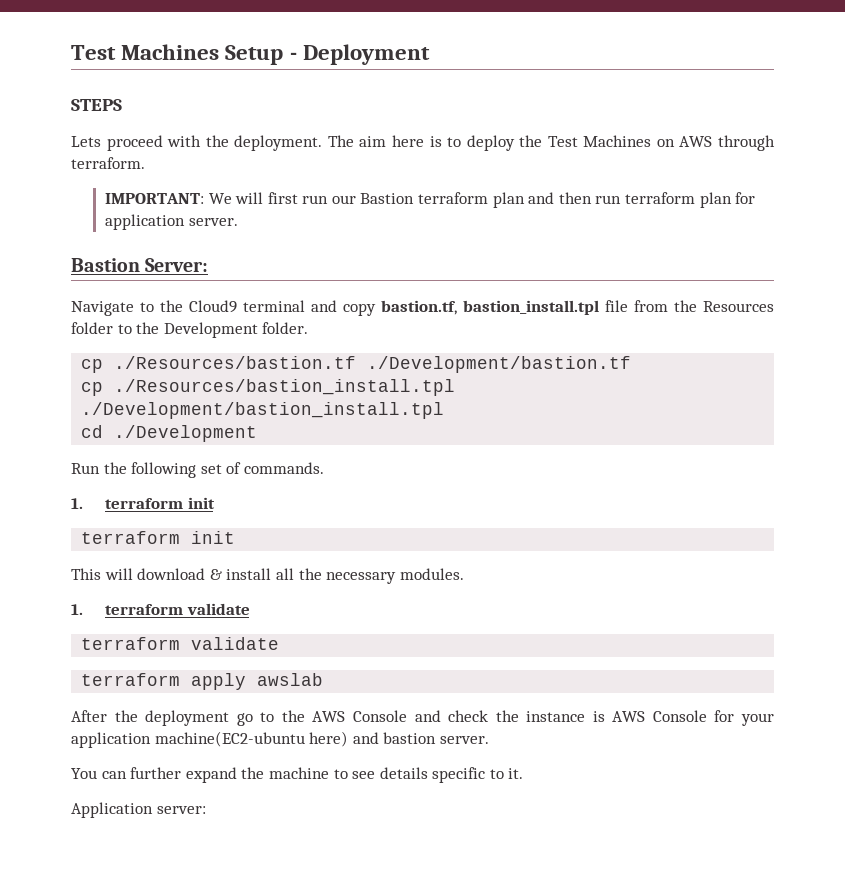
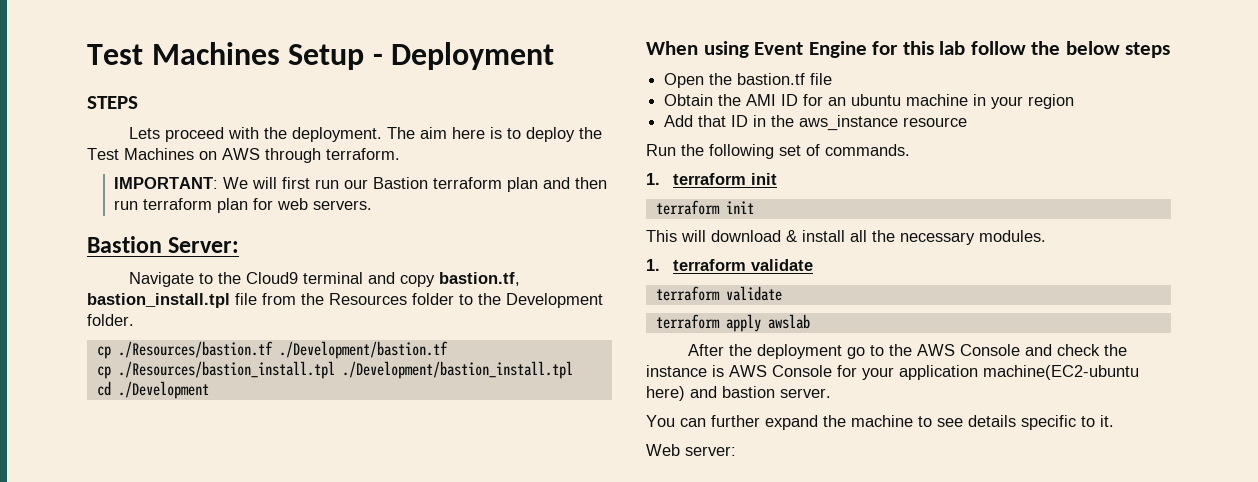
[104,214,238,230] application server. -> [277,198,373,210] web servers.
(258, 433) none -> [646,41,1171,58] [664,73,833,88] [664,94,1075,109] [664,115,968,131] // When using Event Engine for this lab follow the below steps // Open the bastion.tf file // Obtain the AMI ID for an ubuntu machine in your region // Add that ID in the aws_instance resource
[71,802,153,818] Application -> [646,444,680,456] Web

